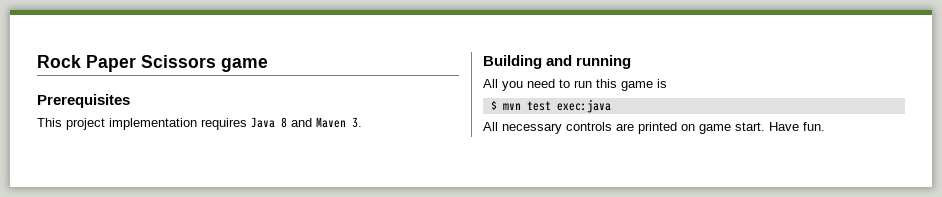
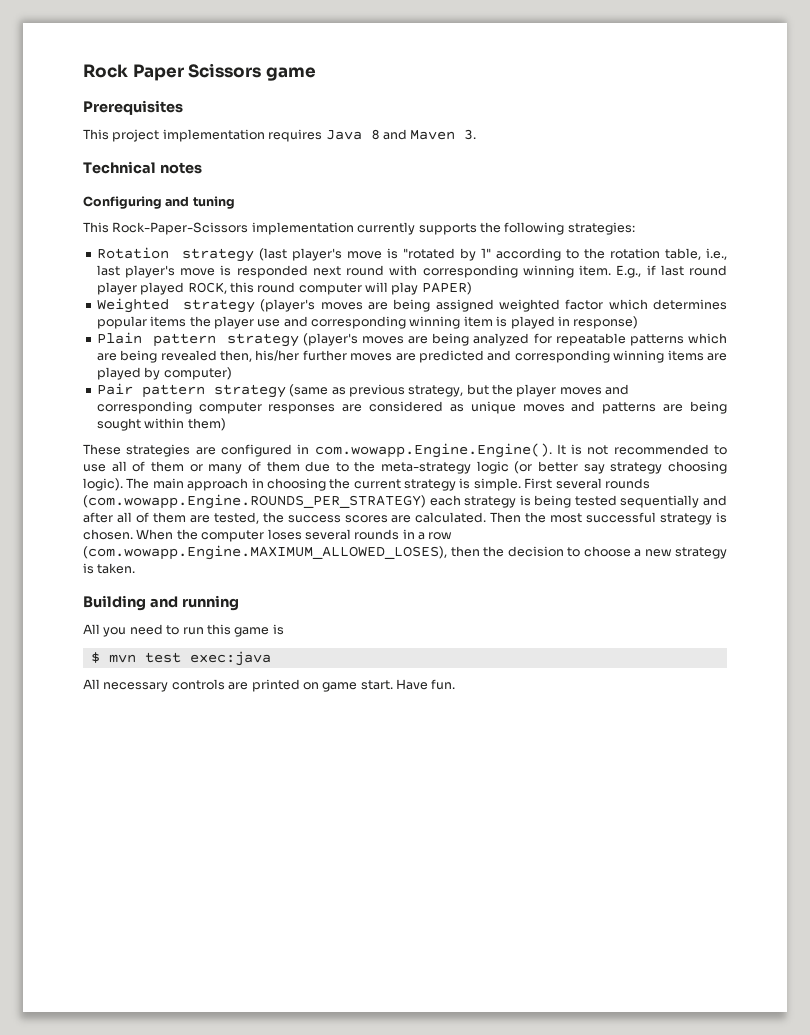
(362, 122) none -> [83,161,202,174] [83,196,235,209] [83,222,635,235] [96,247,727,262] [96,265,727,278] [96,282,472,295] [96,298,727,313] [96,316,639,329] [96,332,728,347] [96,350,727,363] [96,367,232,380] [96,383,630,398] [96,401,727,414] [96,418,226,431] [83,443,727,458] [83,461,727,474] [83,478,650,491] [83,494,727,509] [83,512,727,525] [83,529,453,542] [83,545,727,560] [83,563,136,574] // Technical notes // Configuring and tuning // This Rock-Paper-Scissors implementation currently supports the following strategies: // Rotation strategy (last player's move is "rotated by 1" according to the rotation table, i.e., last player's move is responded next round with corresponding winning item. E.g., if last round player played ROCK, this round computer will play PAPER) // Weighted strategy (player's moves are being assigned weighted factor which determines popular items the player use and corresponding winning item is played in response) // Plain pattern strategy (player's moves are being analyzed for repeatable patterns which are being revealed then, his/her further moves are predicted and corresponding winning items are played by computer) // Pair pattern strategy (same as previous strategy, but the player moves and corresponding computer responses are considered as unique moves and patterns are being sought within them) // These strategies are configured in com.wowapp.Engine.Engine(). It is not recommended to use all of them or many of them due to the meta-strategy logic (or better say strategy choosing logic). The main approach in choosing the current strategy is simple. First several rounds (com.wowapp.Engine.ROUNDS_PER_STRATEGY) each strategy is being tested sequentially and after all of them are tested, the success scores are calculated. Then the most successful strategy is chosen. When the computer loses several rounds in a row (com.wowapp.Engine.MAXIMUM_ALLOWED_LOSES), then the decision to choose a new strategy is taken.

